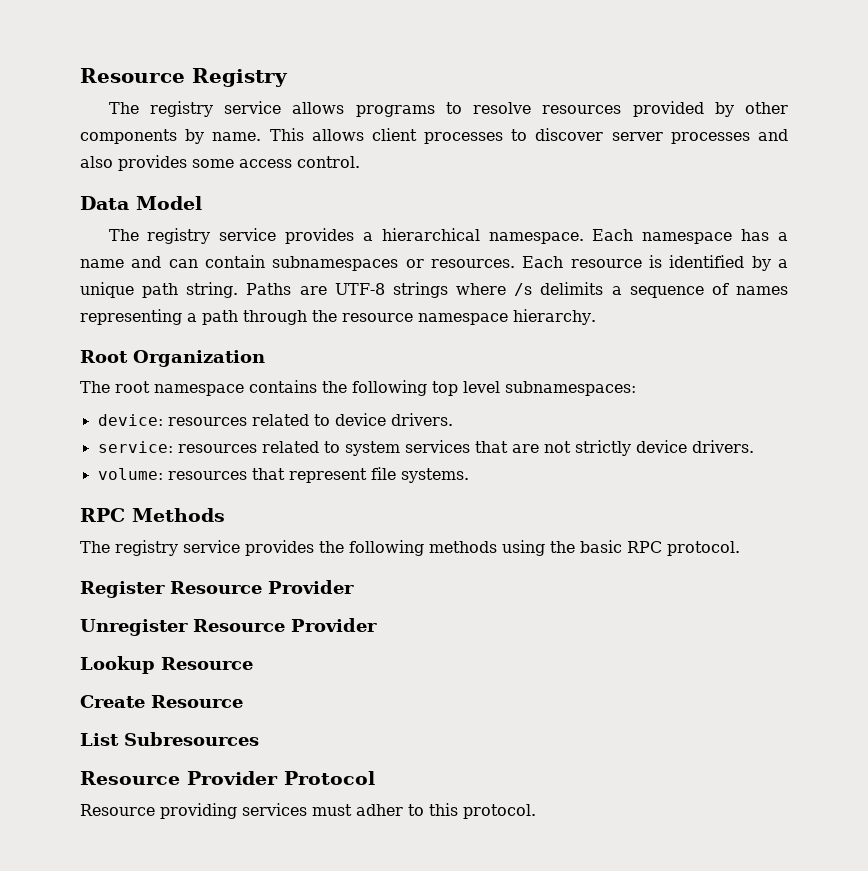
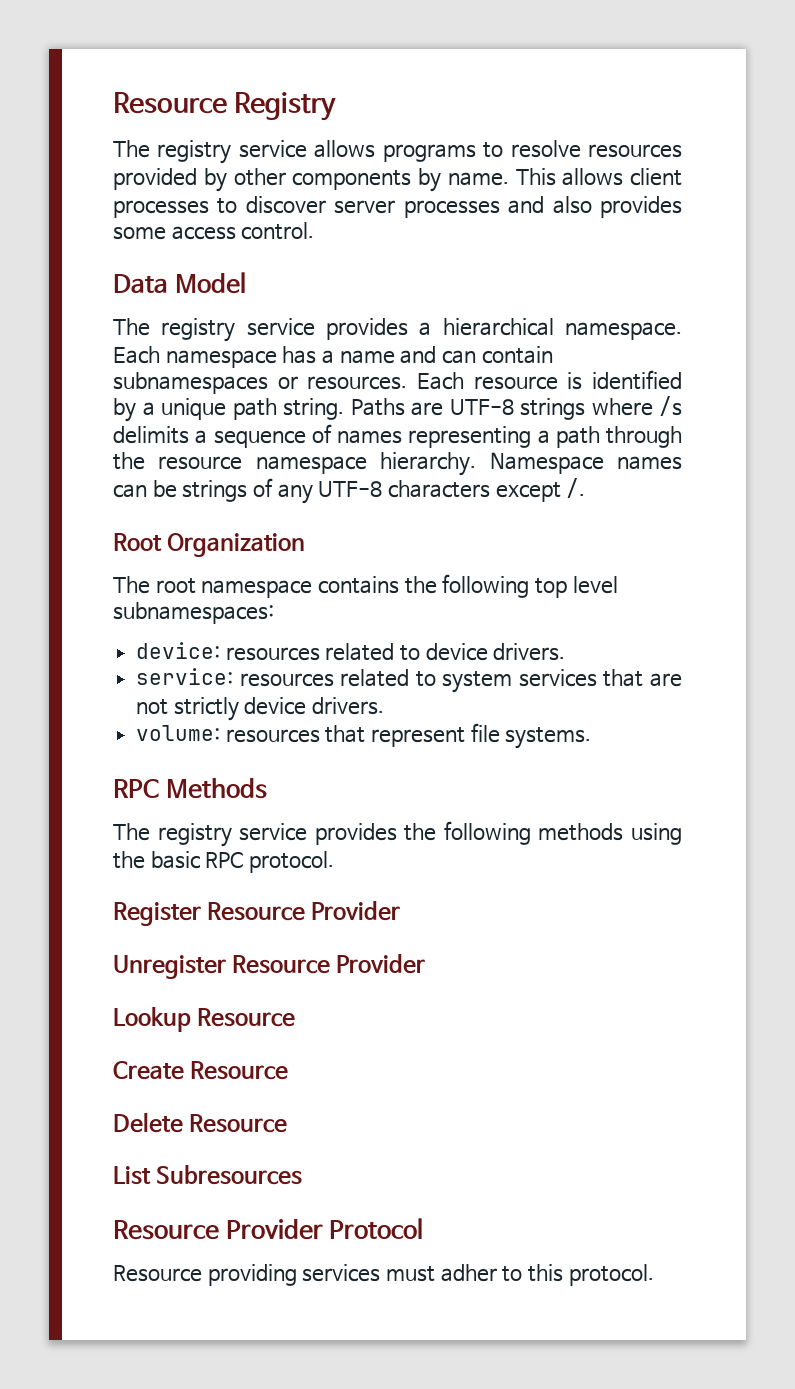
(596, 317) none -> [489,452,683,474] [113,478,586,504] Namespace names can be strings of any UTF-8 characters except /.
(243, 701) none -> [113,1112,288,1133] // Delete Resource

